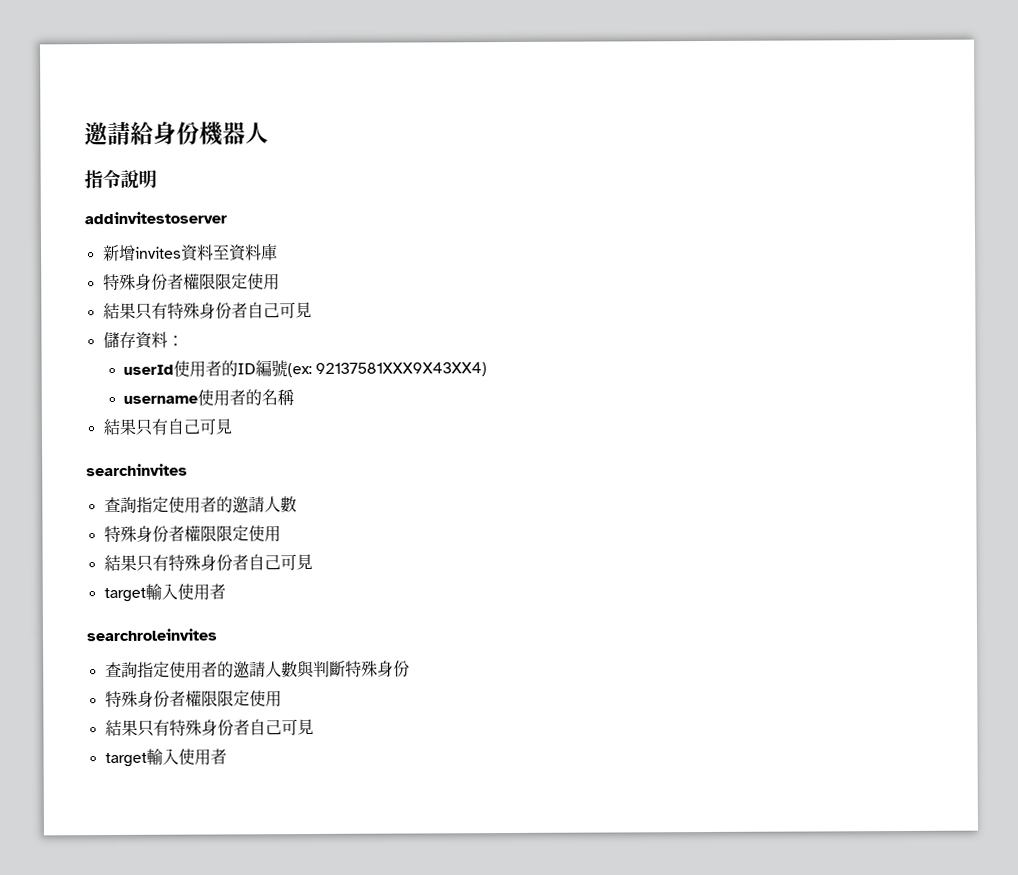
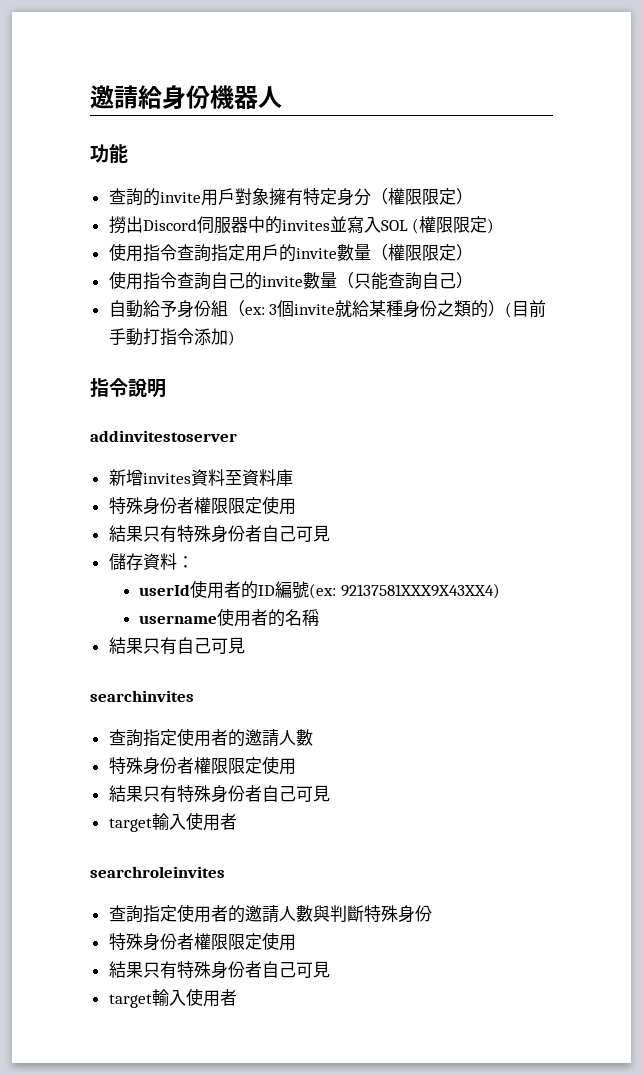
(269, 133) none -> [90,144,128,163] [108,188,473,206] [108,216,495,234] [108,243,473,262] [108,271,473,290] [108,300,547,318] [108,328,235,346] // 功能 // 查詢的invite用戶對象擁有特定身分（權限限定） // 撈出Discord伺服器中的invites並寫入SOL (權限限定) // 使用指令查詢指定用戶的invite數量（權限限定） // 使用指令查詢自己的invite數量（只能查詢自己） // 自動給予身份組（ex: 3個invite就給某種身份之類的）(目前手動打指令添加)

